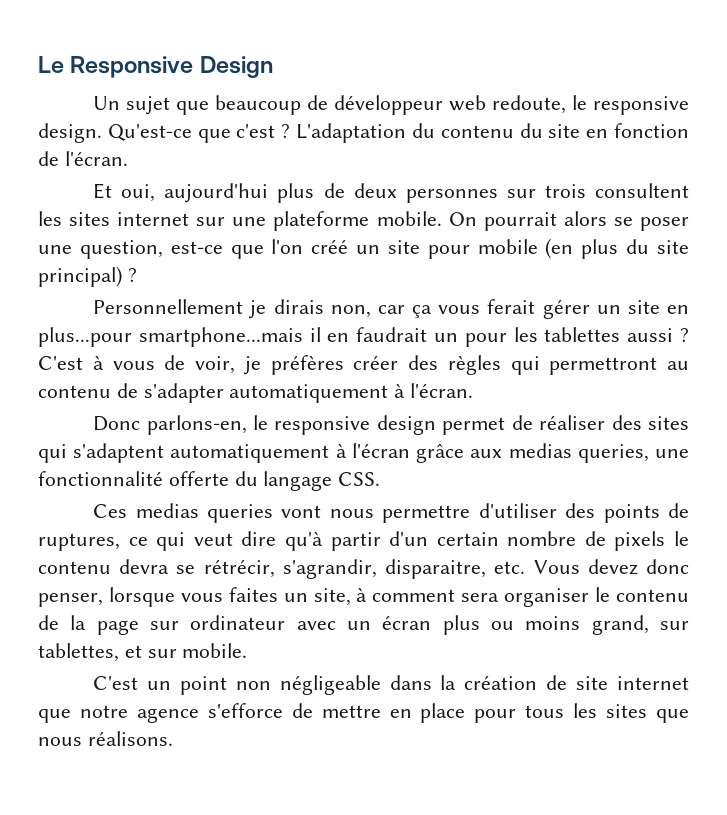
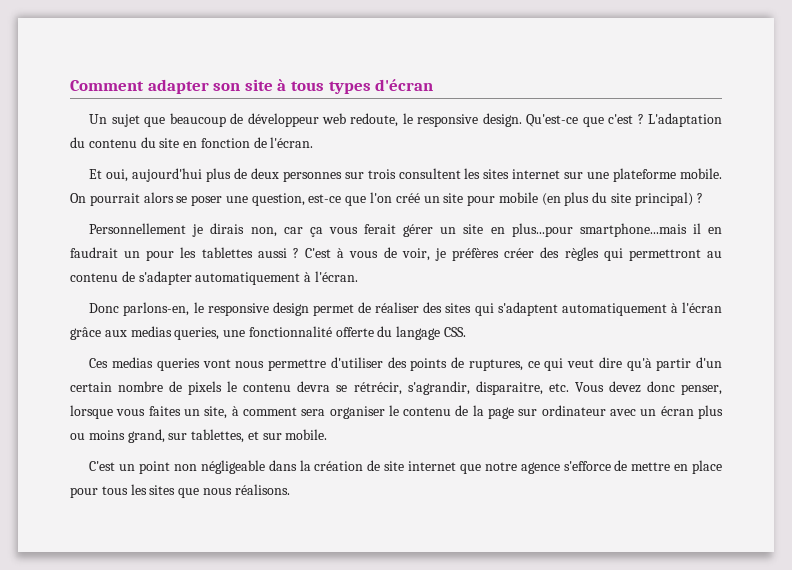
[38,56,273,78] Le Responsive Design -> [70,79,434,94] Comment adapter son site à tous types d'écran

